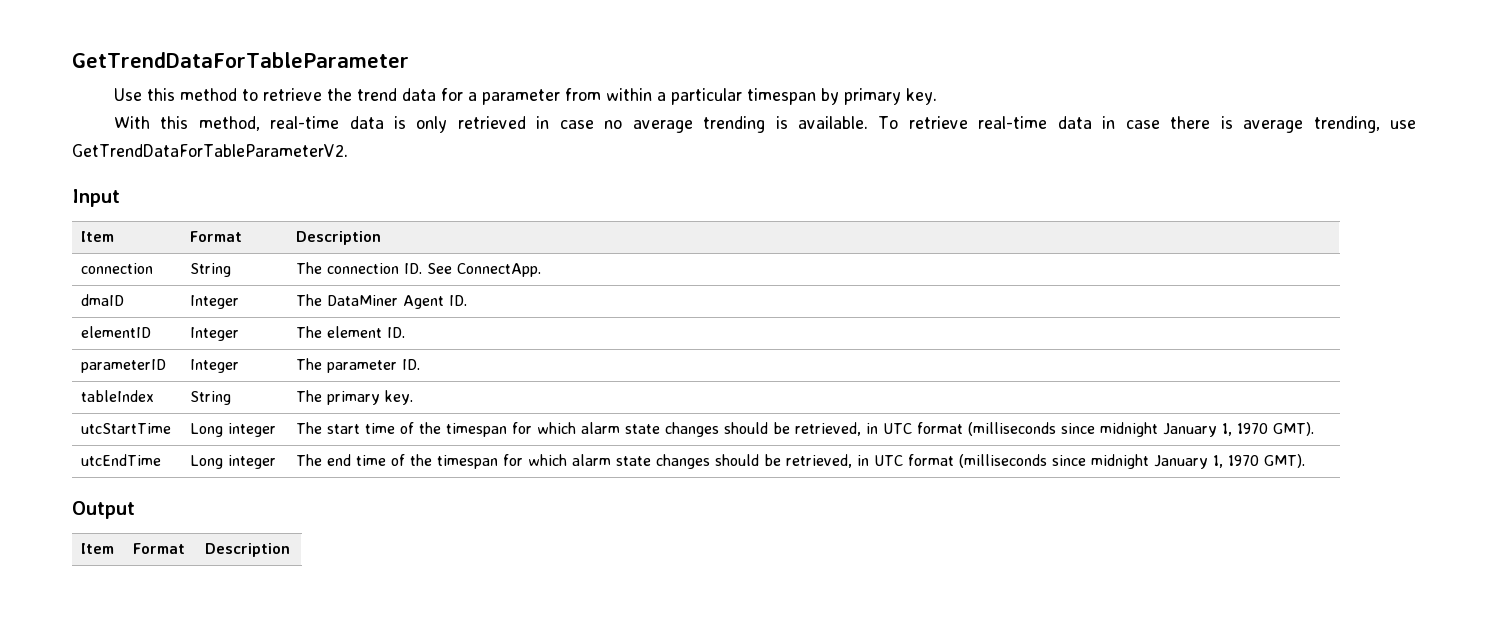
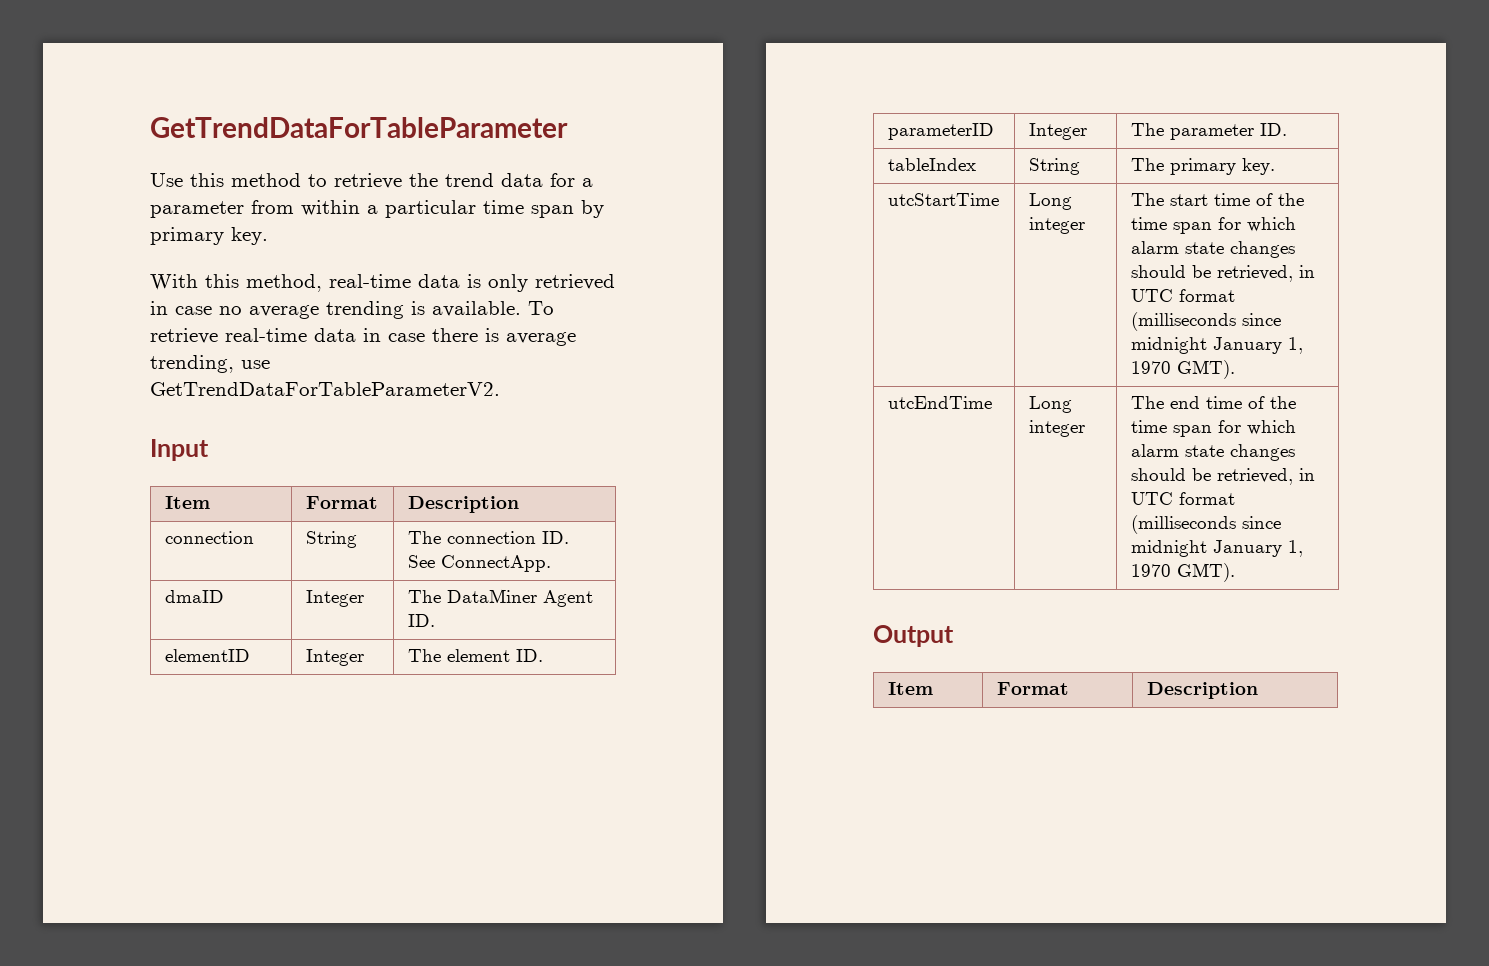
[746,88,816,105] timespan -> [483,200,574,218] time span
[446,423,508,437] timespan -> [1130,217,1212,234] time span
[437,455,499,469] timespan -> [1130,420,1212,437] time span

